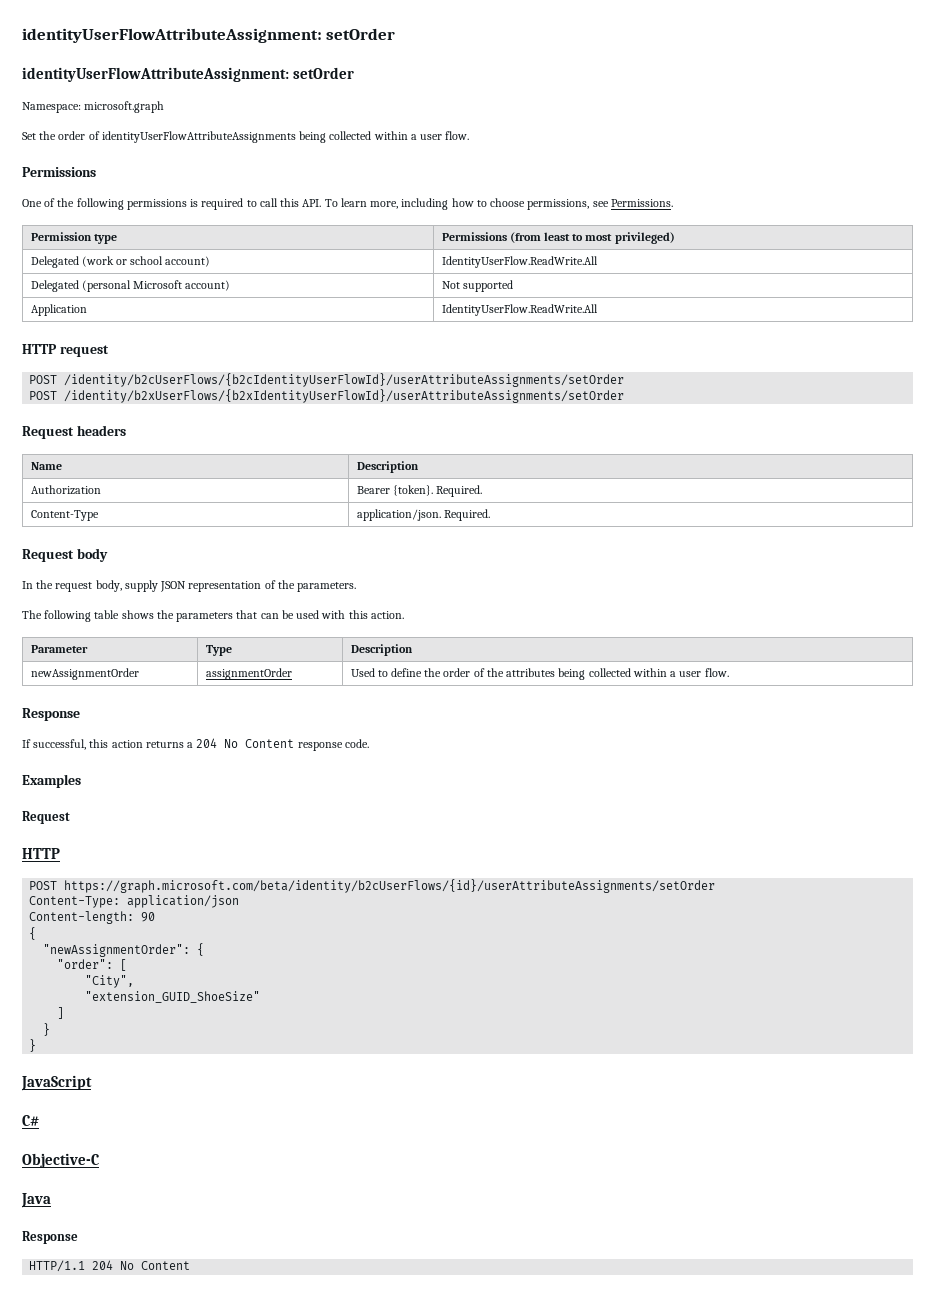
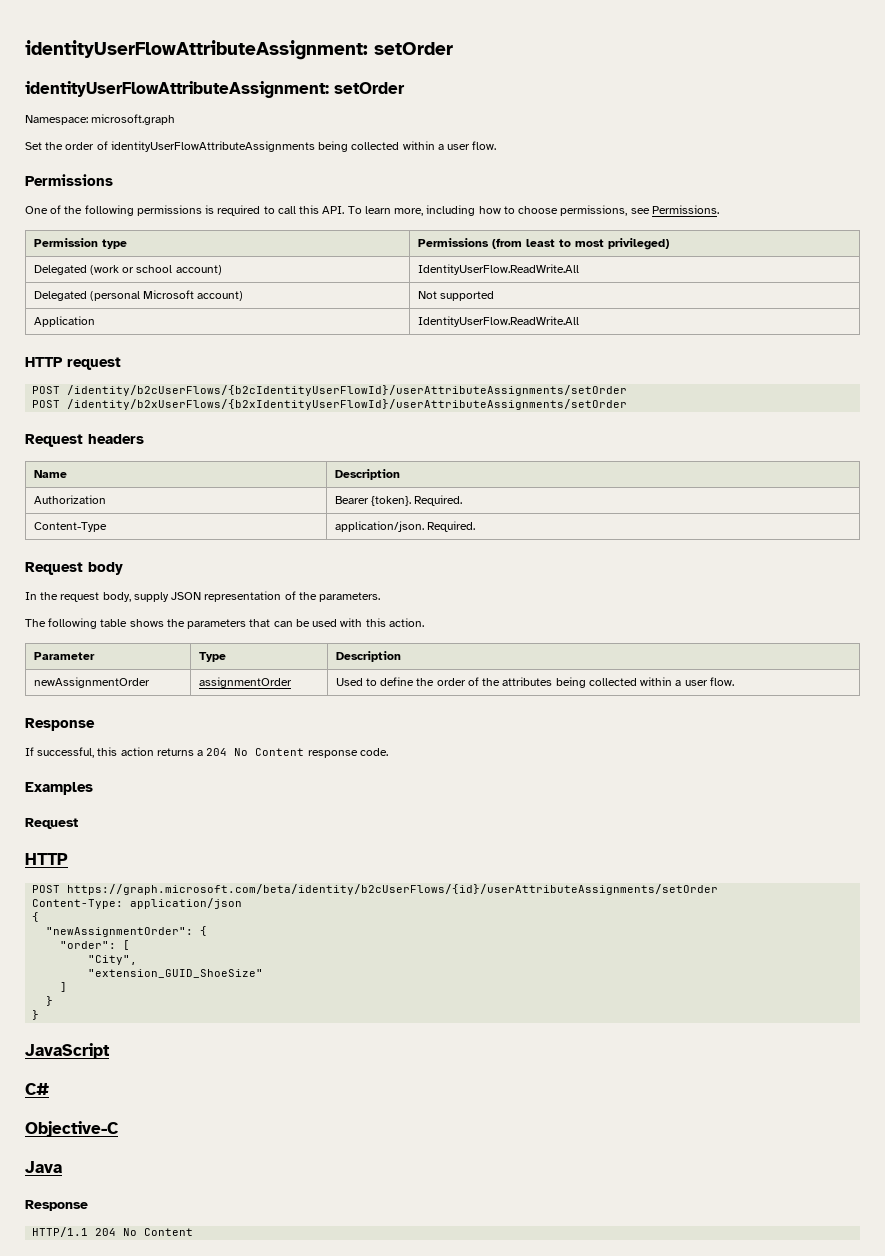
[29,911,156,924] // Content-length: 90 -> (243, 903) none

